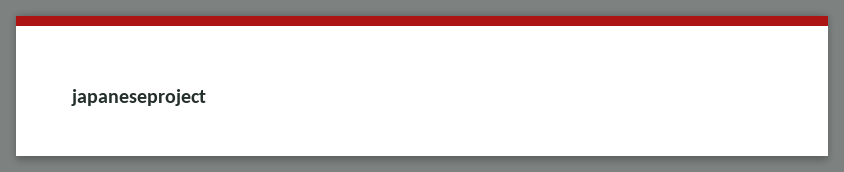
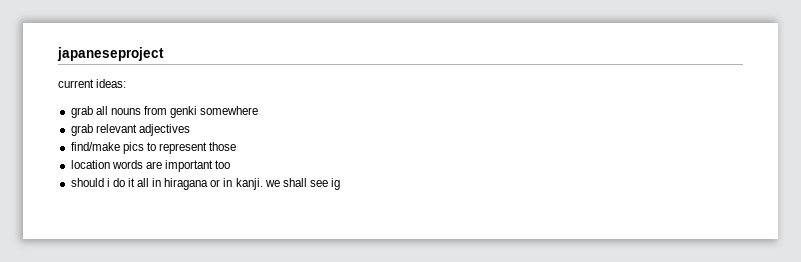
(206, 97) none -> [58,79,127,88] [70,106,259,118] [70,124,190,136] [70,142,237,154] [70,160,231,172] [70,178,341,190] // current ideas: // grab all nouns from genki somewhere // grab relevant adjectives // find/make pics to represent those // location words are important too // should i do it all in hiragana or in kanji. we shall see ig

